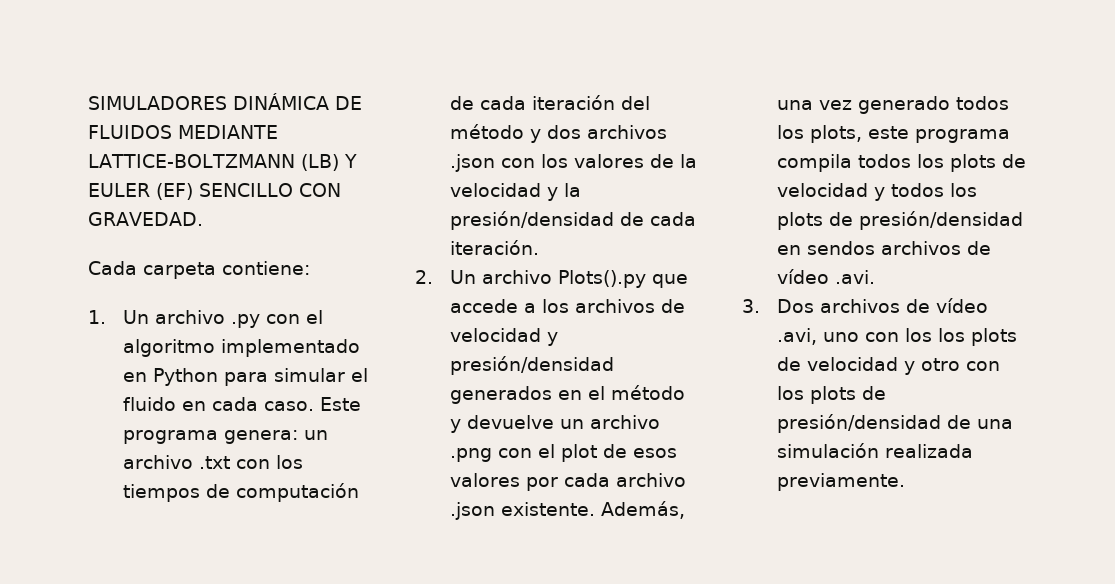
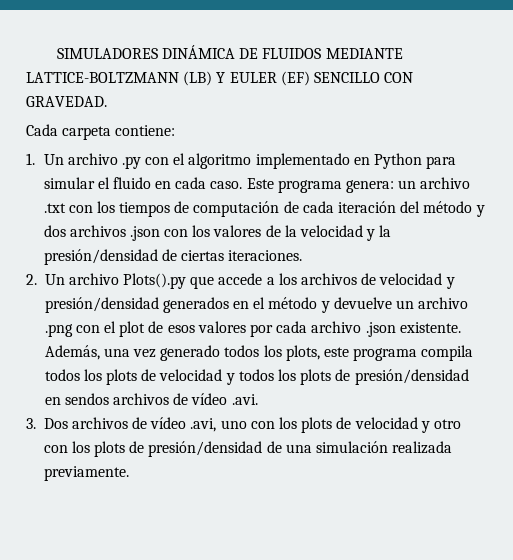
[650,212,697,226] [450,240,540,255] cada iteración. -> [180,250,303,261] ciertas iteraciones.
[938,328,966,342] los -> (298, 423) none

